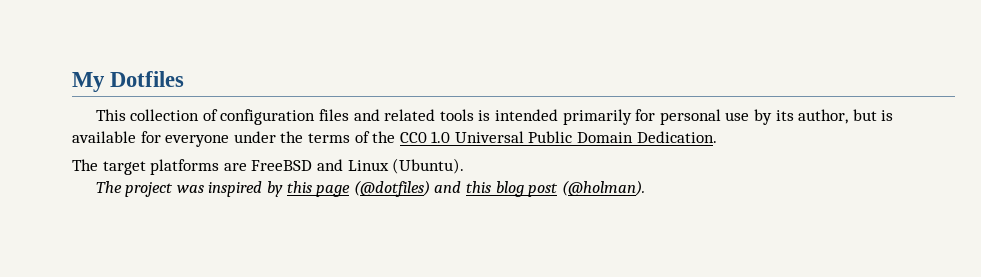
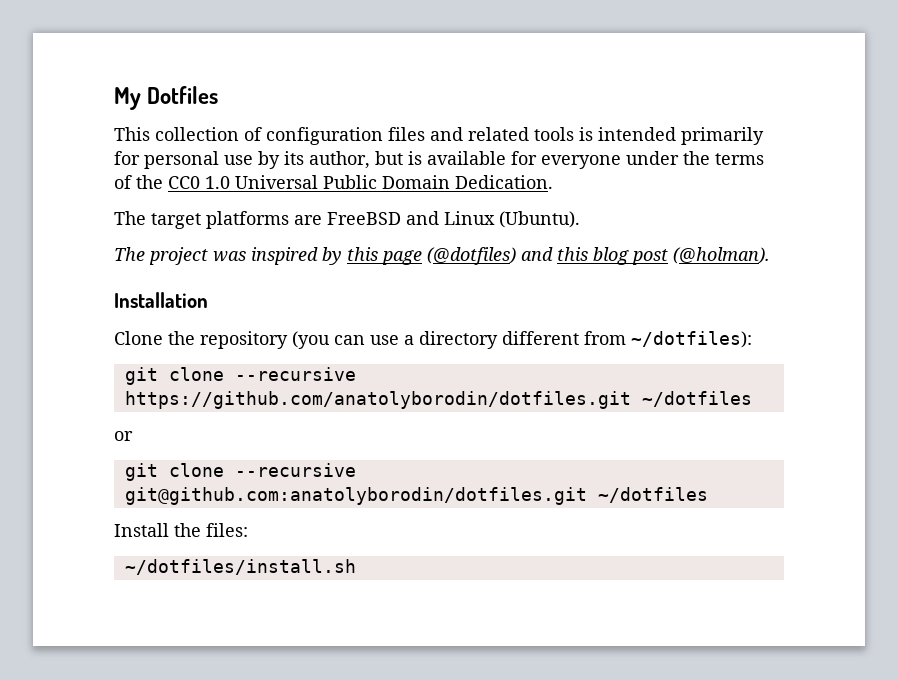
(645, 188) none -> [114,292,208,308] [114,331,752,349] [124,367,356,385] [124,391,752,409] [114,431,133,441] [124,463,356,481] [124,487,708,505] [114,523,248,537] [124,559,356,575] // Installation // Clone the repository (you can use a directory different from ~/dotfiles): // git clone --recursive https://github.com/anatolyborodin/dotfiles.git ~/dotfiles // or // git clone --recursive git@github.com:anatolyborodin/dotfiles.git ~/dotfiles // Install the files: // ~/dotfiles/install.sh

